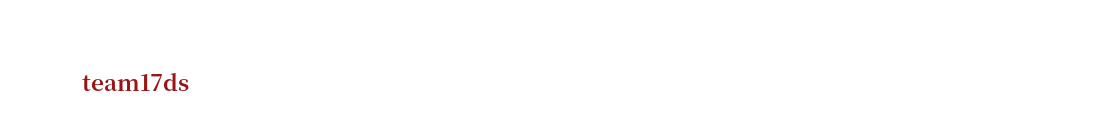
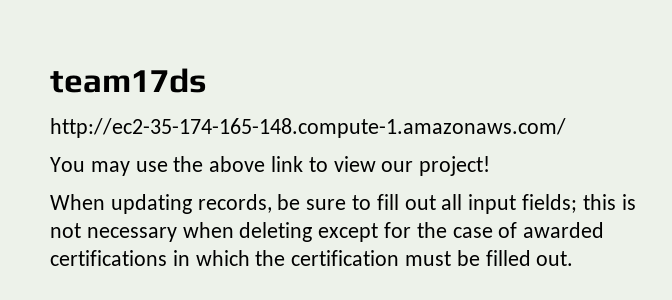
(189, 82) none -> [50,118,566,138] [50,156,491,176] [50,194,636,214] [50,222,605,242] [50,250,574,266] // http://ec2-35-174-165-148.compute-1.amazonaws.com/ // You may use the above link to view our project! // When updating records, be sure to fill out all input fields; this is not necessary when deleting except for the case of awarded certifications in which the certification must be filled out.

